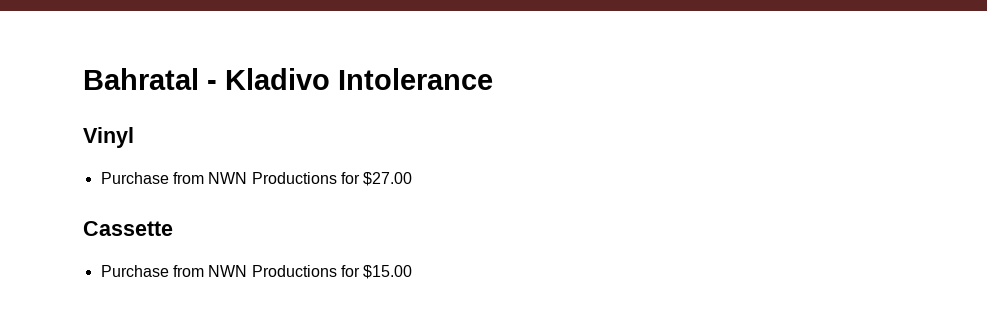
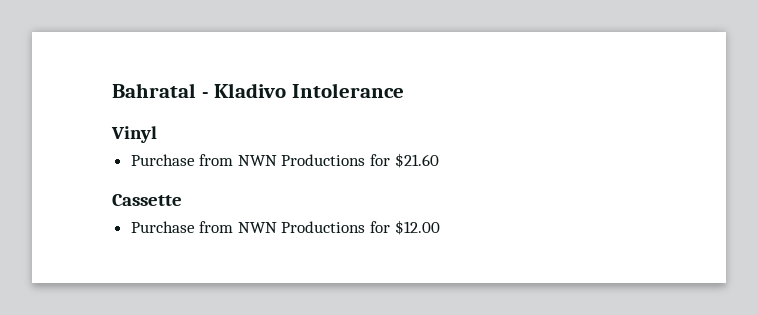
[363,172,413,186] $27.00 -> [394,153,439,168] $21.60
[363,265,413,279] $15.00 -> [394,220,440,235] $12.00

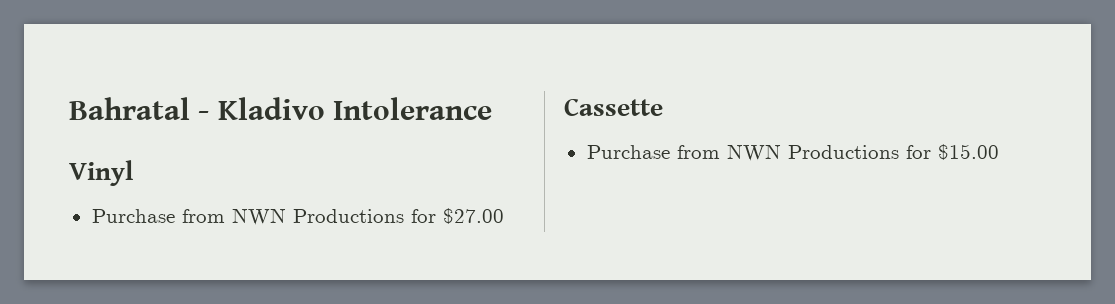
[394,153,439,168] $21.60 -> [442,208,504,224] $27.00
[394,220,440,235] $12.00 -> [937,144,999,160] $15.00

